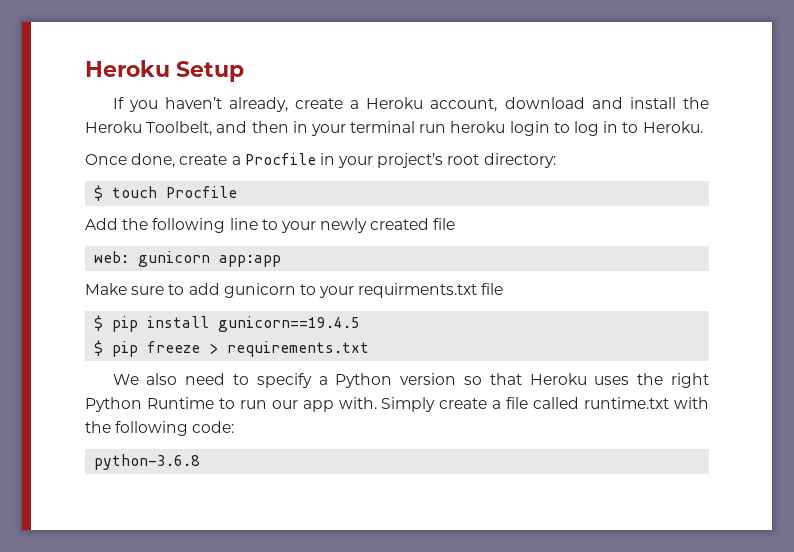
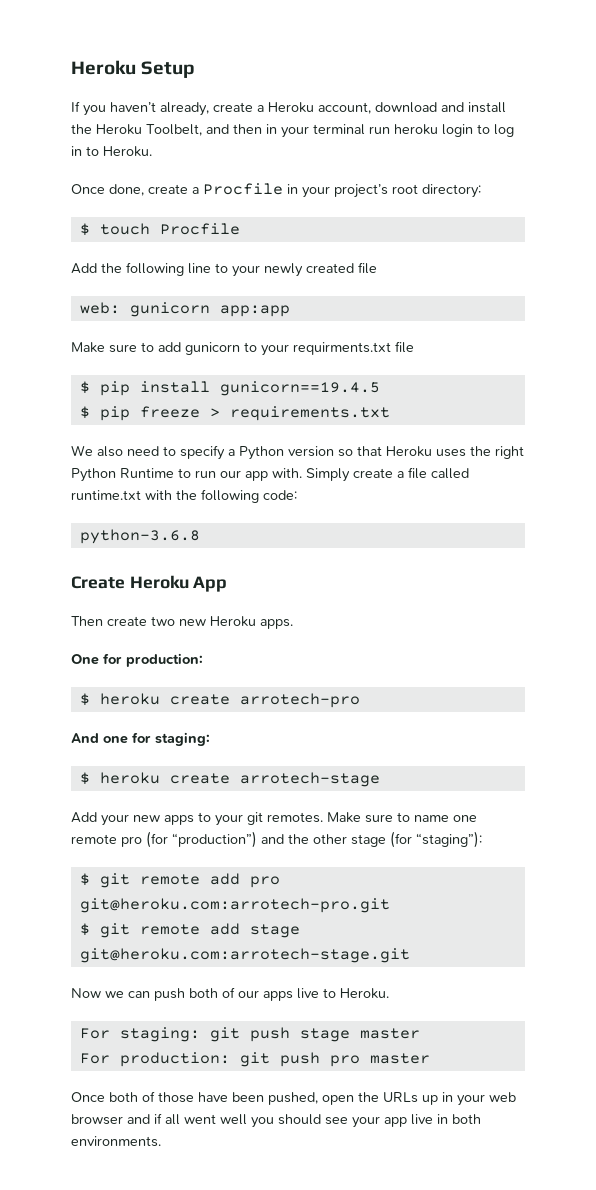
(201, 462) none -> [71,575,228,592] [71,616,293,629] [71,653,203,667] [79,693,360,708] [71,732,210,746] [79,772,380,787] [71,812,477,826] [71,831,482,848] [79,873,280,888] [79,898,390,913] [79,923,300,938] [79,948,410,963] [71,987,389,1001] [79,1027,420,1042] [79,1052,430,1067] [71,1091,516,1106] [71,1113,481,1128] [71,1136,161,1147] // Create Heroku App // Then create two new Heroku apps. // One for production: // $ heroku create arrotech-pro // And one for staging: // $ heroku create arrotech-stage // Add your new apps to your git remotes. Make sure to name one remote pro (for “production”) and the other stage (for “staging”): // $ git remote add pro git@heroku.com:arrotech-pro.git // $ git remote add stage git@heroku.com:arrotech-stage.git // Now we can push both of our apps live to Heroku. // For staging: git push stage master // For production: git push pro master // Once both of those have been pushed, open the URLs up in your web browser and if all went well you should see your app live in both environments.

